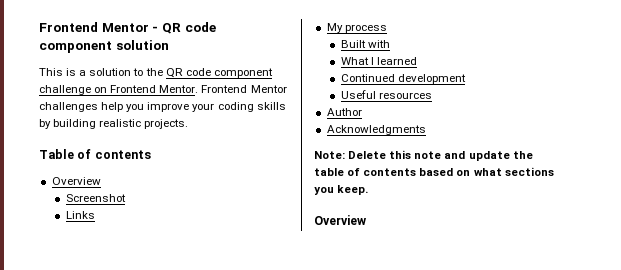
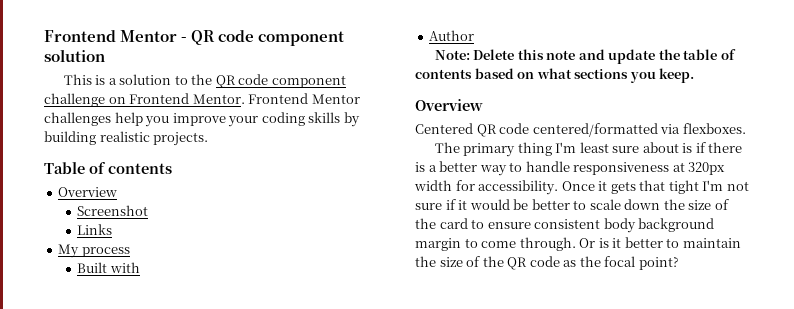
[340,57,417,65] [340,74,466,84] [340,90,432,99] // What I learned // Continued development // Useful resources -> (140, 267) none
[326,125,426,135] // Acknowledgments -> (475, 35) none
(366, 220) none -> [415,123,746,137] [434,142,743,157] [415,161,726,176] [414,180,749,195] [415,199,729,210] [415,218,715,233] [415,237,741,251] [415,256,679,270] // Centered QR code centered/formatted via flexboxes. // The primary thing I'm least sure about is if there is a better way to handle responsiveness at 320px width for accessibility. Once it gets that tight I'm not sure if it would be better to scale down the size of the card to ensure consistent body background margin to come through. Or is it better to maintain the size of the QR code as the focal point?

